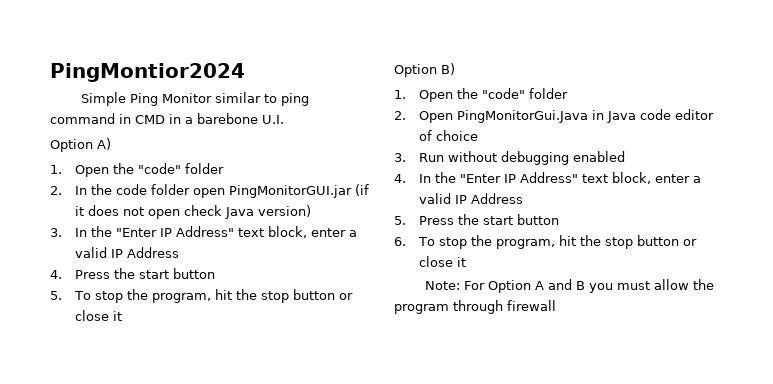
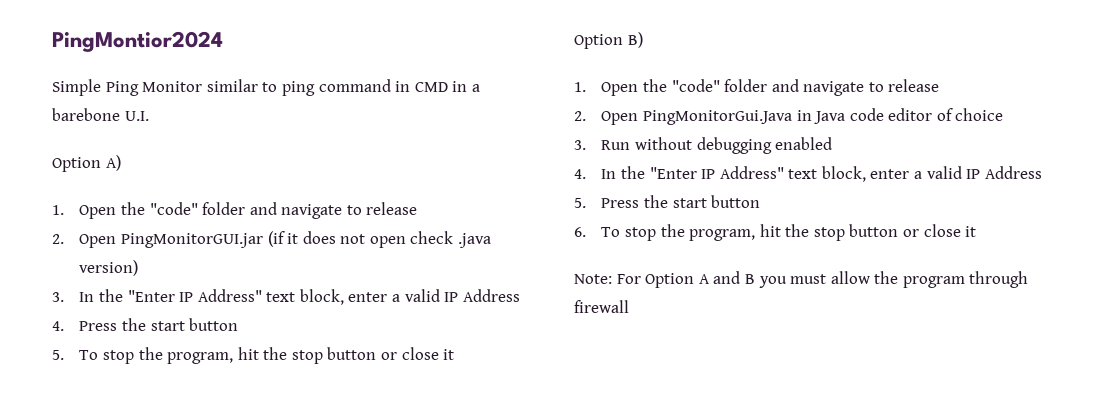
[50,184,225,198] // 2. In the code folder open -> [249,202,418,219] [52,234,117,248] and navigate to release // 2. Open
[224,207,254,219] Java -> [458,233,492,248] .java
(568, 93) none -> [771,79,940,96] and navigate to release

